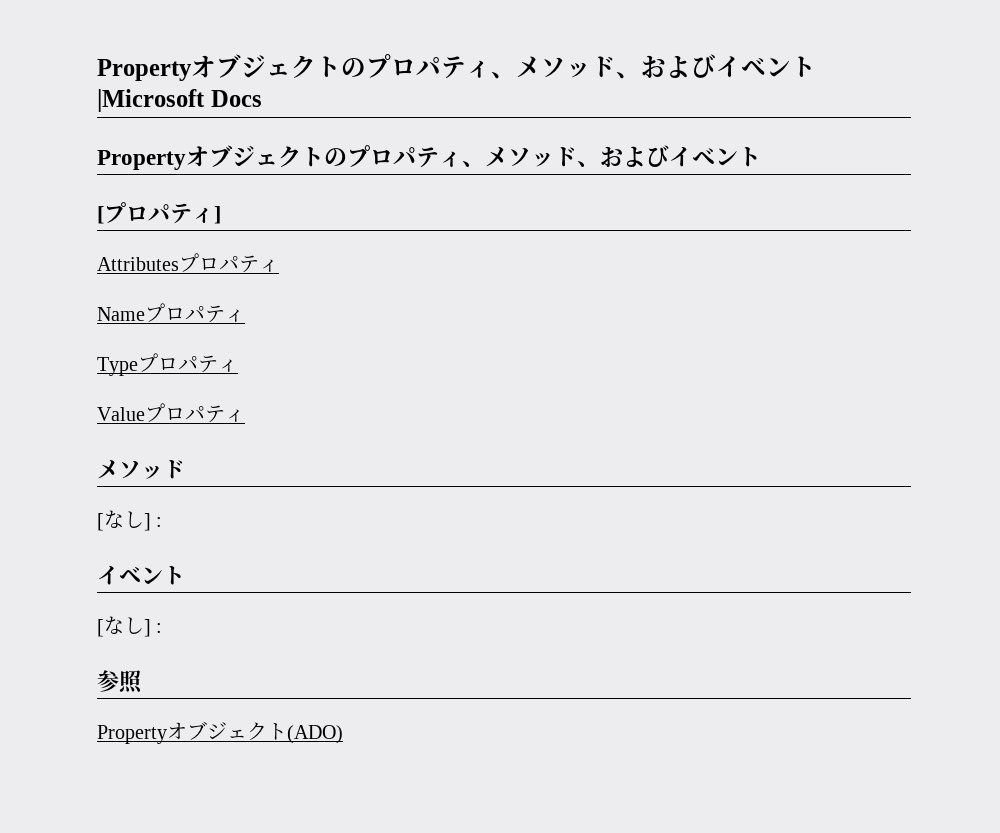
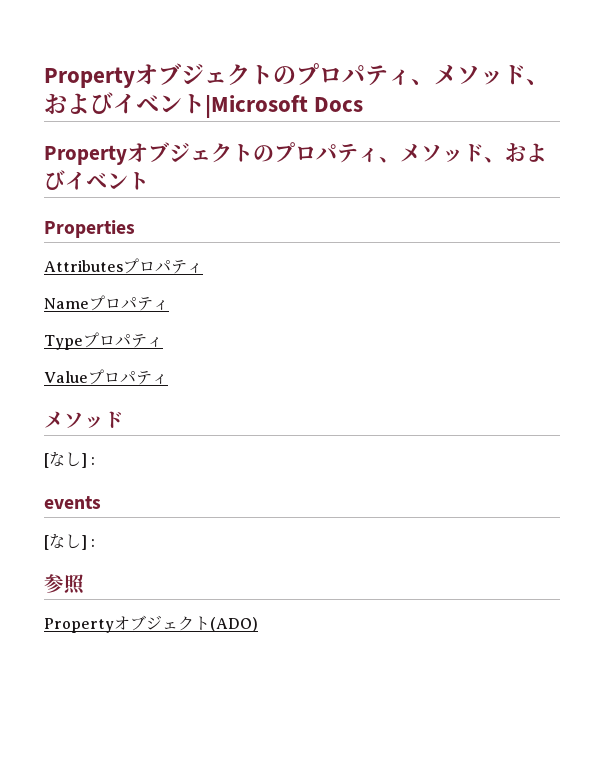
[97,202,221,224] [プロパティ] -> [44,220,135,238] Properties
[97,565,185,585] イベント -> [44,496,101,509] events

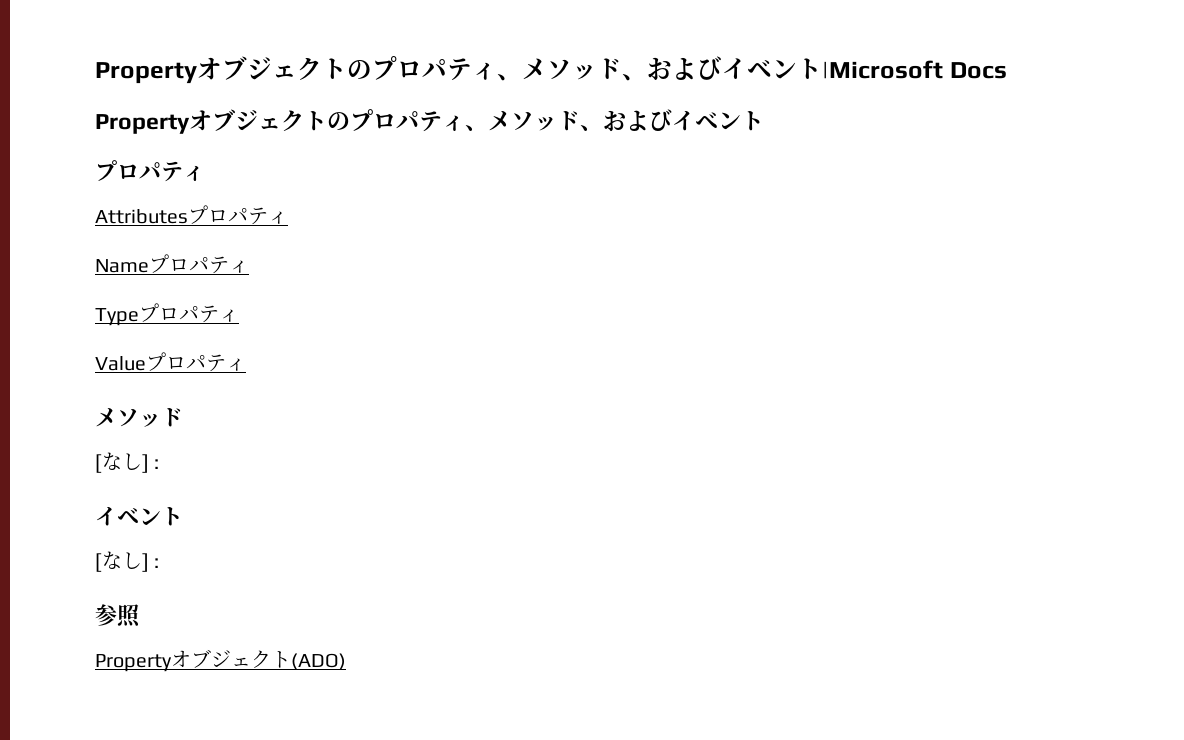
[44,220,135,238] Properties -> [95,160,205,182] プロパティ
[44,496,101,509] events -> [95,506,183,526] イベント

